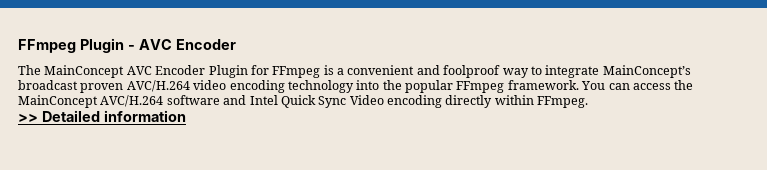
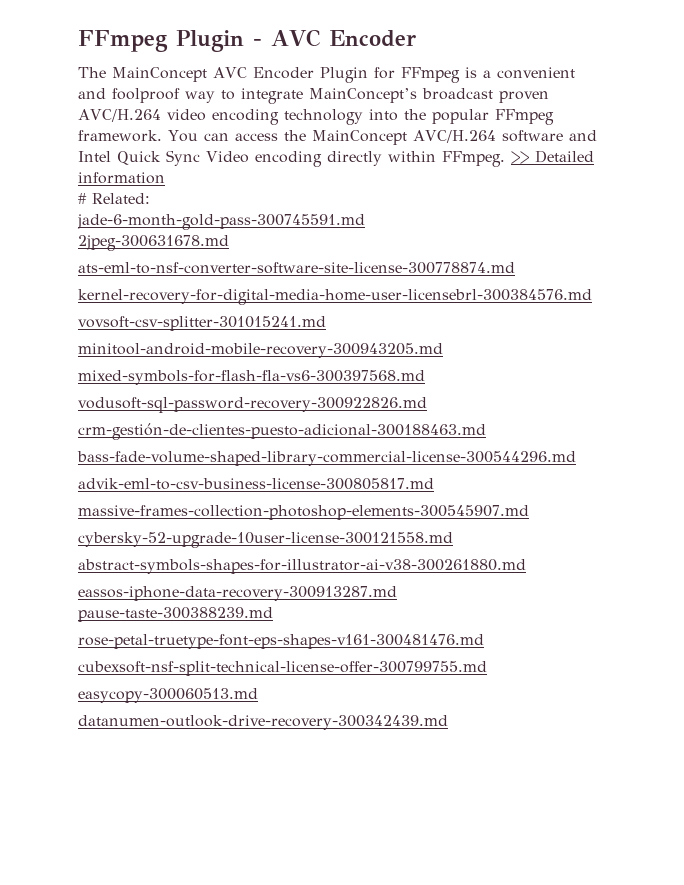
(589, 102) // -> (505, 159) none
(186, 116) none -> [78,193,150,204] [77,214,365,230] [78,235,229,251] [78,262,515,274] [78,289,592,305] [78,316,326,331] [78,343,443,358] [78,370,425,385] [78,397,427,413] [78,423,486,440] [77,451,576,466] [78,478,434,490] [78,505,529,520] [78,532,453,548] [78,559,526,574] [78,586,397,601] [78,607,273,622] [78,634,484,649] [78,661,487,676] [78,688,258,703] [78,715,448,730] // # Related: // jade-6-month-gold-pass-300745591.md // 2jpeg-300631678.md // ats-eml-to-nsf-converter-software-site-license-300778874.md // kernel-recovery-for-digital-media-home-user-licensebrl-300384576.md // vovsoft-csv-splitter-301015241.md // minitool-android-mobile-recovery-300943205.md // mixed-symbols-for-flash-fla-vs6-300397568.md // vodusoft-sql-password-recovery-300922826.md // crm-gestión-de-clientes-puesto-adicional-300188463.md // bass-fade-volume-shaped-library-commercial-license-300544296.md // advik-eml-to-csv-business-license-300805817.md // massive-frames-collection-photoshop-elements-300545907.md // cybersky-52-upgrade-10user-license-300121558.md // abstract-symbols-shapes-for-illustrator-ai-v38-300261880.md // eassos-iphone-data-recovery-300913287.md // pause-taste-300388239.md // rose-petal-truetype-font-eps-shapes-v161-300481476.md // cubexsoft-nsf-split-technical-license-offer-300799755.md // easycopy-300060513.md // datanumen-outlook-drive-recovery-300342439.md

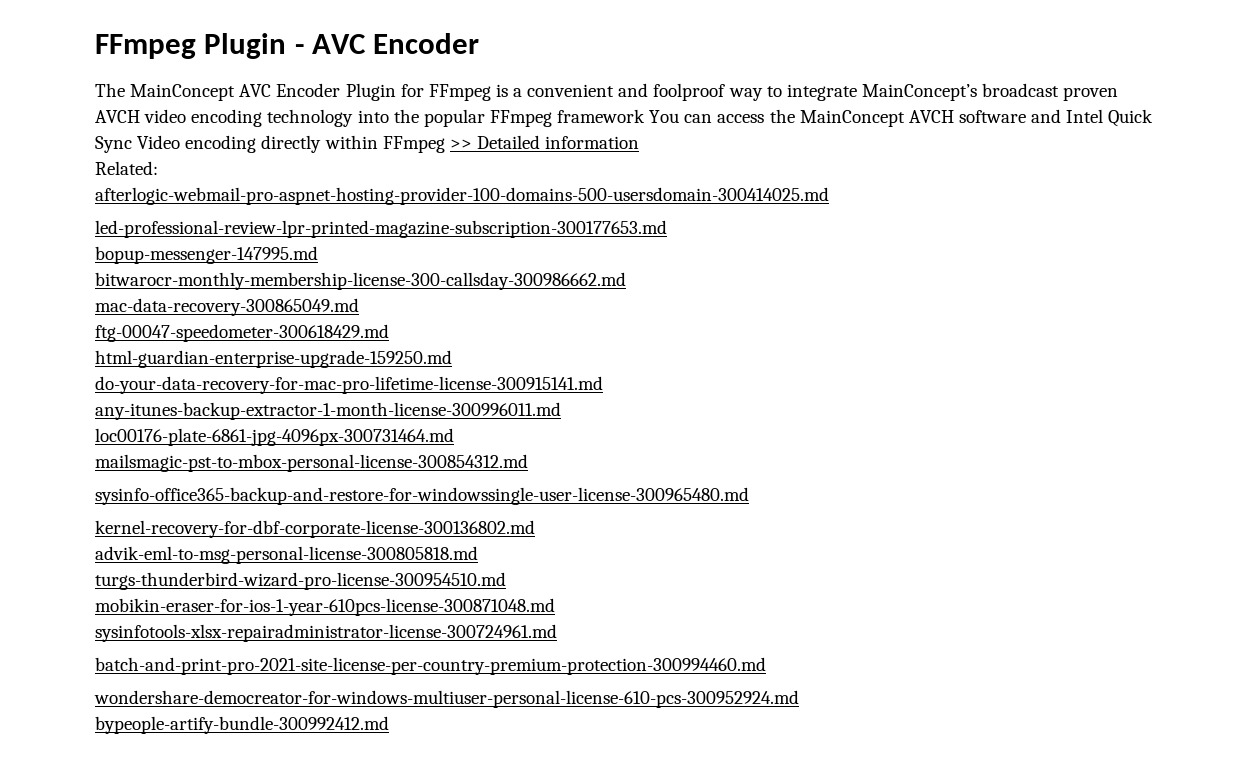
[78,109,161,122] AVC/H.264 -> [95,110,140,123] AVCH
[78,130,162,142] framework. -> [557,109,646,123] framework
[412,130,496,143] AVC/H.264 -> [908,110,954,123] AVCH
[441,151,505,167] FFmpeg. -> [382,136,445,153] FFmpeg
[78,193,87,204] # -> (640, 142) none
[77,214,365,230] [78,235,229,251] [78,262,515,274] [78,289,592,305] [78,316,326,331] [78,343,443,358] [78,370,425,385] [78,397,427,413] [78,423,486,440] [77,451,576,466] [78,478,434,490] [78,505,529,520] [78,532,453,548] [78,559,526,574] [78,586,397,601] [78,607,273,622] [78,634,484,649] [78,661,487,676] [78,688,258,703] [78,715,448,730] jade-6-month-gold-pass-300745591.md // 2jpeg-300631678.md // ats-eml-to-nsf-converter-software-site-license-300778874.md // kernel-recovery-for-digital-media-home-user-licensebrl-300384576.md // vovsoft-csv-splitter-301015241.md // minitool-android-mobile-recovery-300943205.md // mixed-symbols-for-flash-fla-vs6-300397568.md // vodusoft-sql-password-recovery-300922826.md // crm-gestión-de-clientes-puesto-adicional-300188463.md // bass-fade-volume-shaped-library-commercial-license-300544296.md // advik-eml-to-csv-business-license-300805817.md // massive-frames-collection-photoshop-elements-300545907.md // cybersky-52-upgrade-10user-license-300121558.md // abstract-symbols-shapes-for-illustrator-ai-v38-300261880.md // eassos-iphone-data-recovery-300913287.md // pause-taste-300388239.md // rose-petal-truetype-font-eps-shapes-v161-300481476.md // cubexsoft-nsf-split-technical-license-offer-300799755.md // easycopy-300060513.md // datanumen-outlook-drive-recovery-300342439.md -> [95,187,829,205] [95,220,667,238] [95,246,318,264] [95,272,626,290] [95,298,359,316] [95,324,389,342] [95,350,452,368] [95,376,603,394] [95,402,561,420] [95,428,454,446] [95,454,528,472] [95,487,749,505] [95,520,535,538] [95,546,478,564] [95,572,506,590] [95,598,555,616] [95,624,557,642] [95,657,766,675] [94,690,799,708] [95,716,389,734] afterlogic-webmail-pro-aspnet-hosting-provider-100-domains-500-usersdomain-300414025.md // led-professional-review-lpr-printed-magazine-subscription-300177653.md // bopup-messenger-147995.md // bitwarocr-monthly-membership-license-300-callsday-300986662.md // mac-data-recovery-300865049.md // ftg-00047-speedometer-300618429.md // html-guardian-enterprise-upgrade-159250.md // do-your-data-recovery-for-mac-pro-lifetime-license-300915141.md // any-itunes-backup-extractor-1-month-license-300996011.md // loc00176-plate-6861-jpg-4096px-300731464.md // mailsmagic-pst-to-mbox-personal-license-300854312.md // sysinfo-office365-backup-and-restore-for-windowssingle-user-license-300965480.md // kernel-recovery-for-dbf-corporate-license-300136802.md // advik-eml-to-msg-personal-license-300805818.md // turgs-thunderbird-wizard-pro-license-300954510.md // mobikin-eraser-for-ios-1-year-610pcs-license-300871048.md // sysinfotools-xlsx-repairadministrator-license-300724961.md // batch-and-print-pro-2021-site-license-per-country-premium-protection-300994460.md // wondershare-democreator-for-windows-multiuser-personal-license-610-pcs-300952924.md // bypeople-artify-bundle-300992412.md

